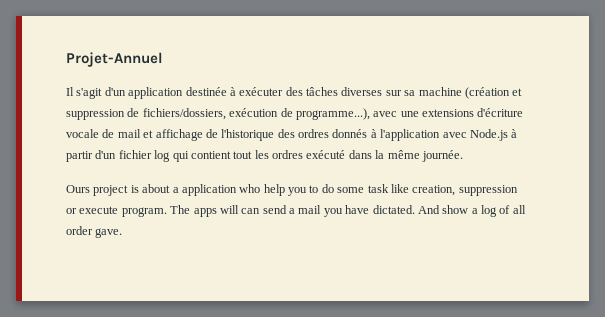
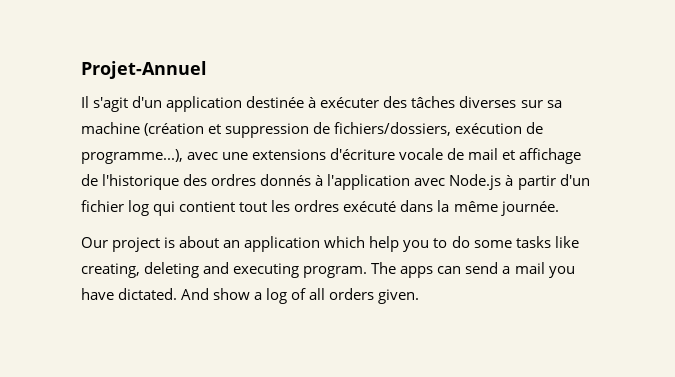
[66,185,90,193] Ours -> [81,237,108,248] Our
[172,184,261,196] a application who -> [223,236,366,252] an application which
[367,184,518,196] [66,206,119,214] task like creation, suppression or execute -> [515,236,579,248] [81,262,300,278] tasks like creating, deleting and executing
[219,205,239,214] will -> (434, 272) none
[66,226,123,238] order gave. -> [329,288,420,304] orders given.

